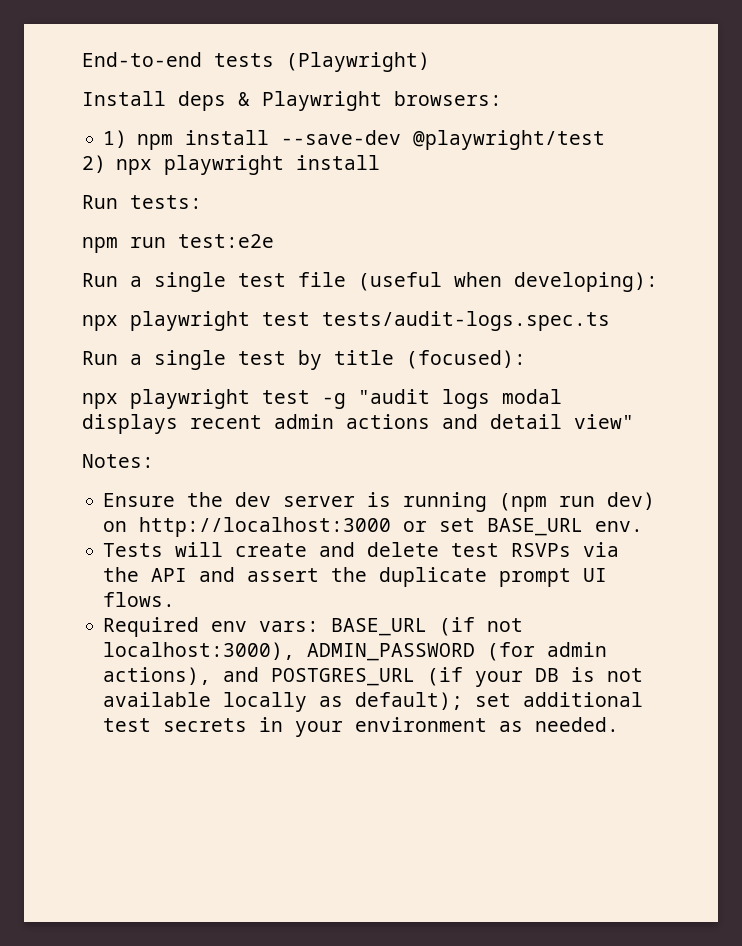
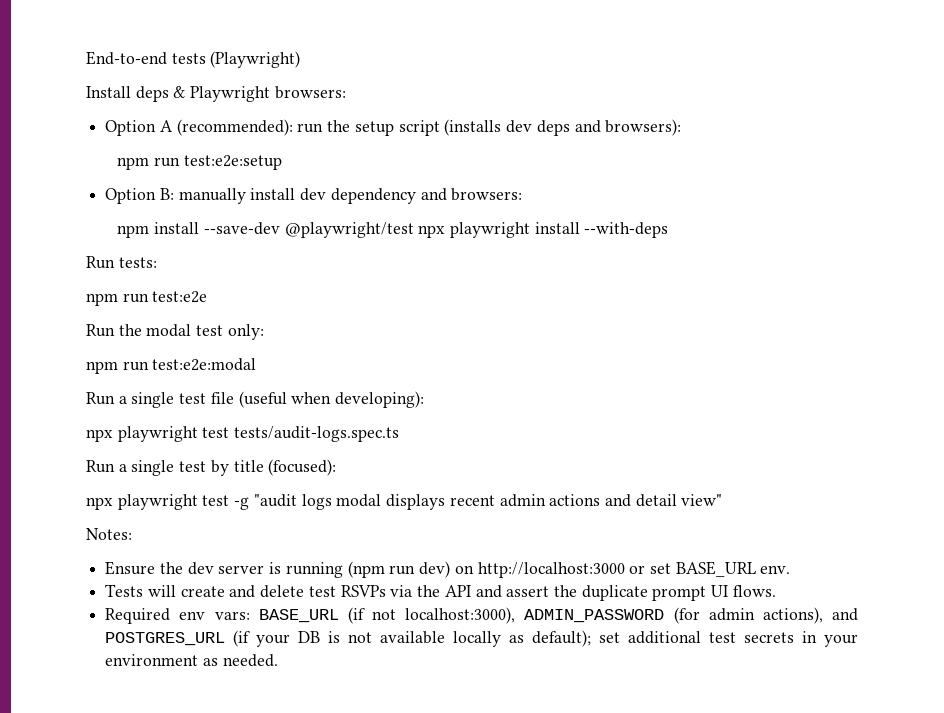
[103,130,128,148] 1) -> [105,119,682,136] [117,155,282,170] [105,188,523,204] Option A (recommended): run the setup script (installs dev deps and browsers): // npm run test:e2e:setup // Option B: manually install dev dependency and browsers: //
[82,155,106,173] // 2) -> (414, 230) none
(380, 162) none -> [584,222,669,238] --with-deps
(274, 241) none -> [86,324,264,340] [86,358,257,374] // Run the modal test only: // npm run test:e2e:modal

